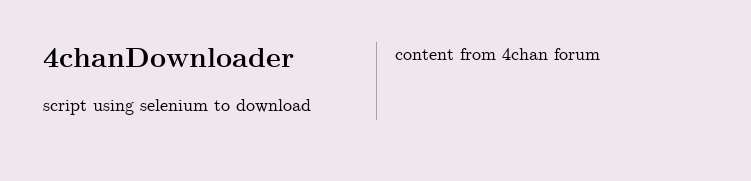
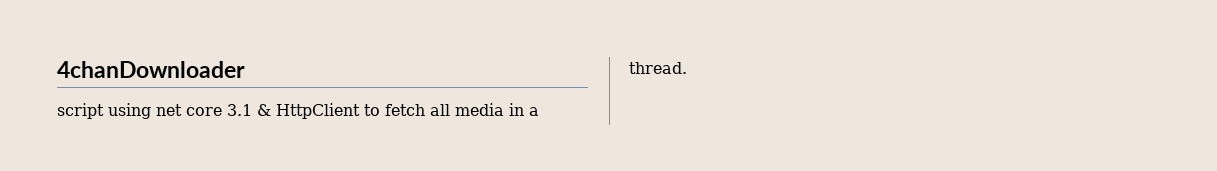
[140,99,311,113] [395,48,600,60] selenium to download content from 4chan forum -> [156,103,539,119] [629,62,687,74] net core 3.1 & HttpClient to fetch all media in a thread.

